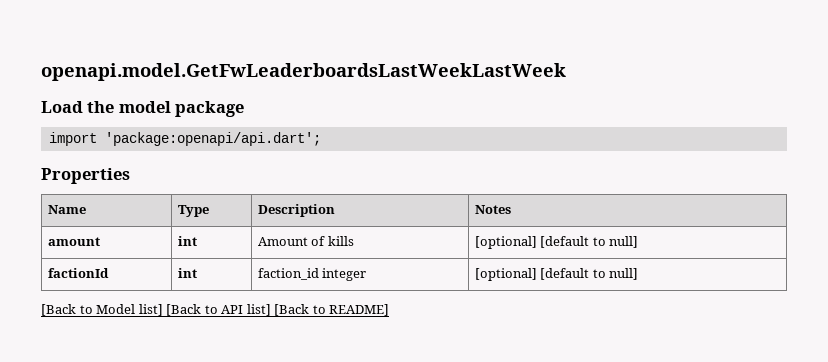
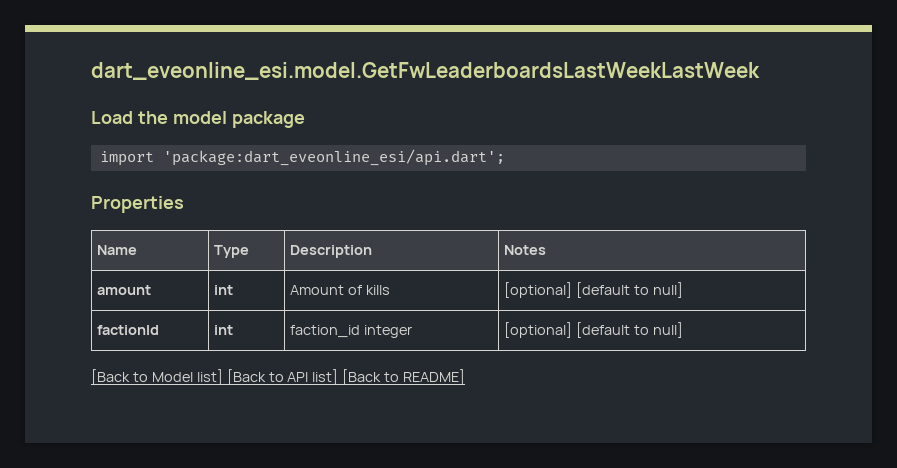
[41,63,566,81] openapi.model.GetFwLeaderboardsLastWeekLastWeek -> [91,62,760,80] dart_eveonline_esi.model.GetFwLeaderboardsLastWeekLastWeek
[104,132,321,146] 'package:openapi/api.dart'; -> [162,149,505,166] 'package:dart_eveonline_esi/api.dart';

